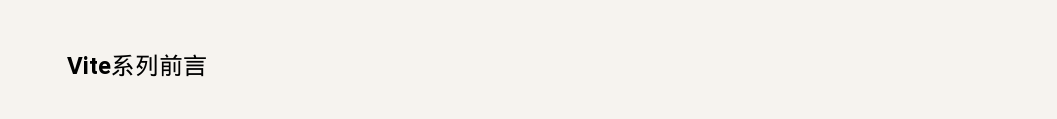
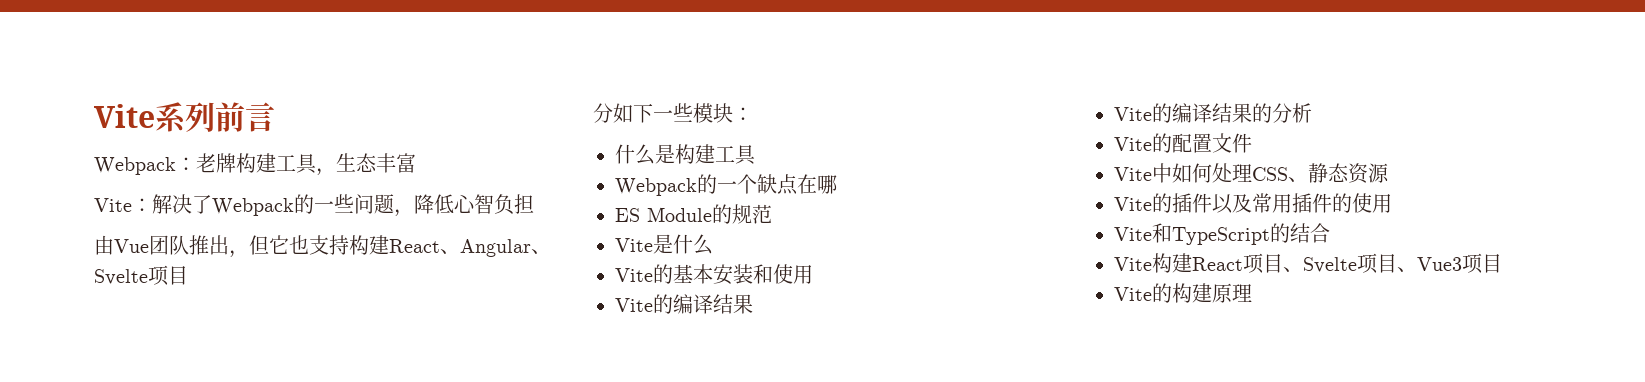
(207, 65) none -> [94,153,416,176] [94,194,534,217] [94,235,551,258] [94,265,188,286] [593,103,753,123] [615,144,756,165] [615,174,837,196] [615,204,772,224] [615,234,713,255] [615,264,813,285] [615,294,753,314] [1114,103,1312,123] [1114,133,1252,153] [1114,163,1389,184] [1114,193,1392,214] [1114,223,1330,245] [1114,253,1502,274] [1114,283,1252,303] // Webpack：老牌构建工具，生态丰富 // Vite：解决了Webpack的一些问题，降低心智负担 // 由Vue团队推出，但它也支持构建React、Angular、Svelte项目 // 分如下一些模块： // 什么是构建工具 // Webpack的一个缺点在哪 // ES Module的规范 // Vite是什么 // Vite的基本安装和使用 // Vite的编译结果 // Vite的编译结果的分析 // Vite的配置文件 // Vite中如何处理CSS、静态资源 // Vite的插件以及常用插件的使用 // Vite和TypeScript的结合 // Vite构建React项目、Svelte项目、Vue3项目 // Vite的构建原理

